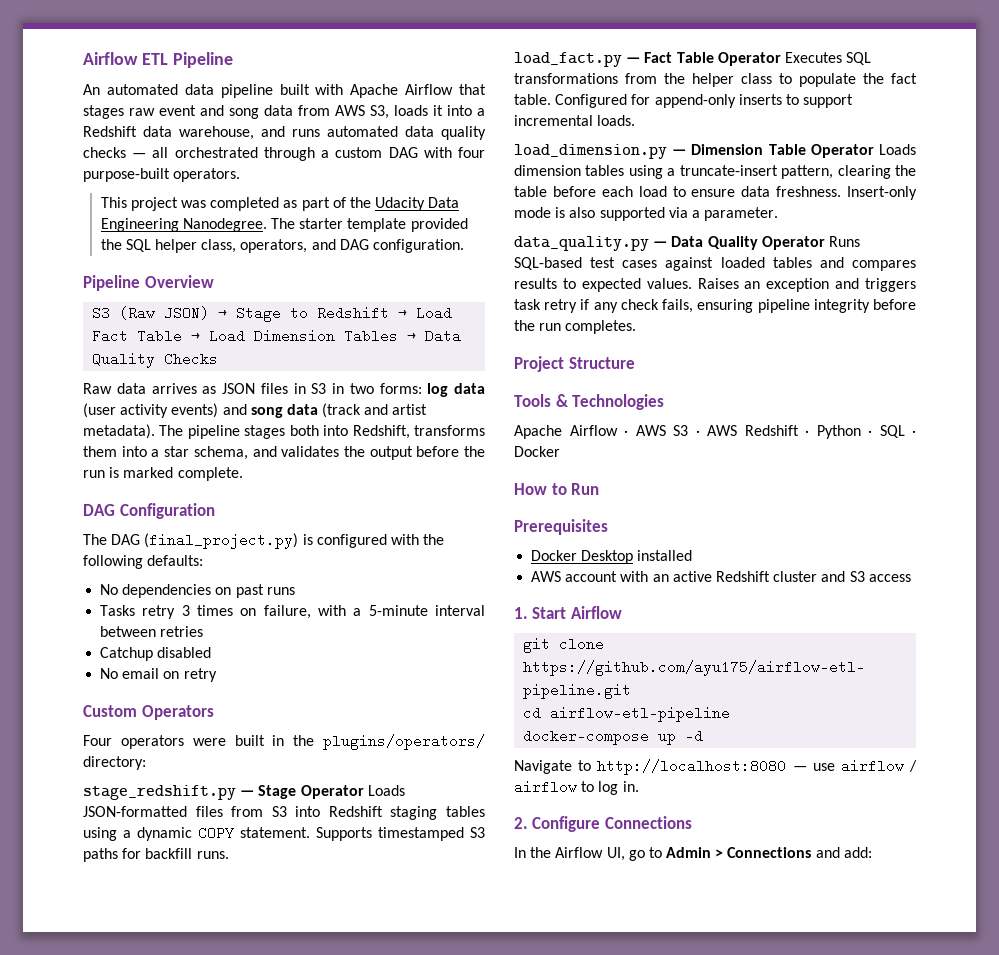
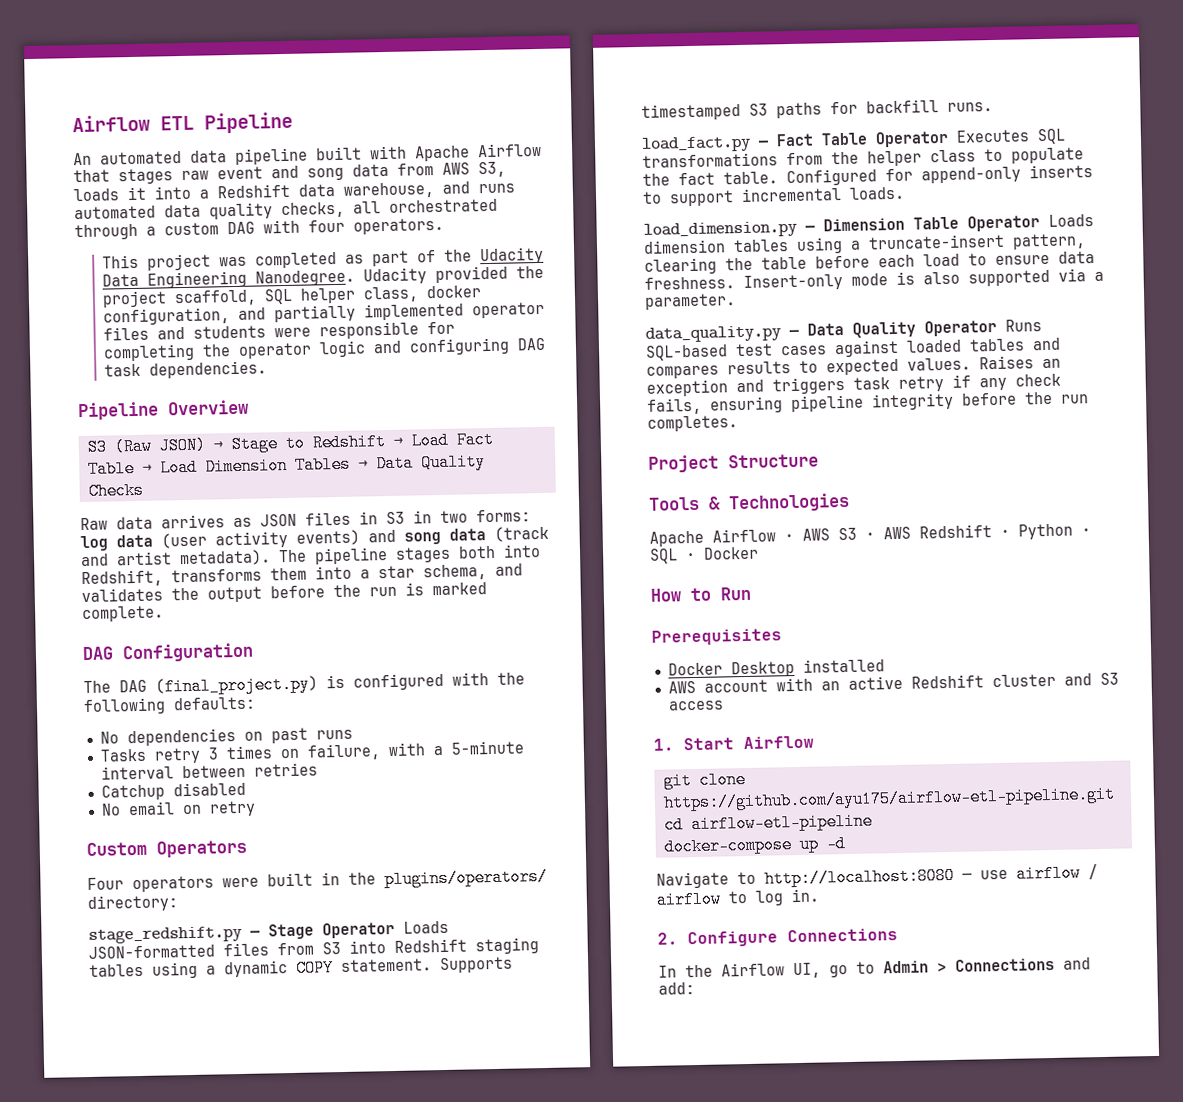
[83,147,147,158] checks — -> [281,201,345,219] checks,
[83,168,170,182] purpose-built -> (345, 226) none
[270,218,468,232] [100,239,464,253] The starter template provided the SQL helper class, operators, and DAG configuration. -> [363,265,545,285] [102,285,482,308] [103,301,546,326] [103,321,456,341] [103,337,547,362] [104,360,268,379] Udacity provided the project scaffold, SQL helper class, docker configuration, and partially implemented operator files and students were responsible for completing the operator logic and configuring DAG task dependencies.

